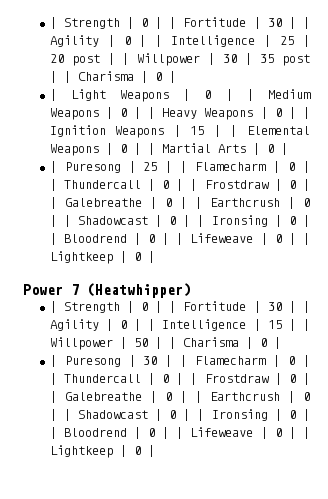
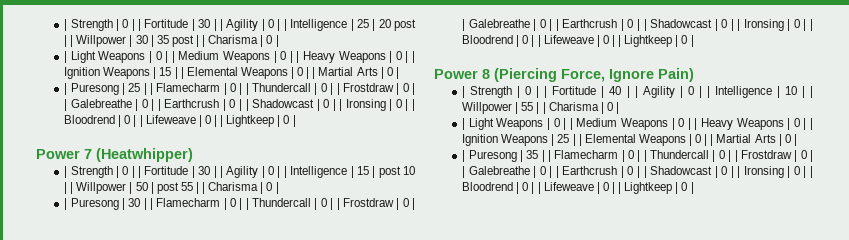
(296, 325) none -> [378,166,415,178] [64,182,68,194] post 10 |
(162, 343) none -> [156,182,199,194] post 55 |
(155, 451) none -> [434,68,694,82] [462,86,813,98] [462,102,619,114] [462,118,813,130] [462,134,797,146] [462,150,813,162] [462,166,813,178] [462,182,694,194] // Power 8 (Piercing Force, Ignore Pain) // | Strength | 0 | | Fortitude | 40 | | Agility | 0 | | Intelligence | 10 | | Willpower | 55 | | Charisma | 0 | // | Light Weapons | 0 | | Medium Weapons | 0 | | Heavy Weapons | 0 | | Ignition Weapons | 25 | | Elemental Weapons | 0 | | Martial Arts | 0 | // | Puresong | 35 | | Flamecharm | 0 | | Thundercall | 0 | | Frostdraw | 0 | | Galebreathe | 0 | | Earthcrush | 0 | | Shadowcast | 0 | | Ironsing | 0 | | Bloodrend | 0 | | Lifeweave | 0 | | Lightkeep | 0 |

